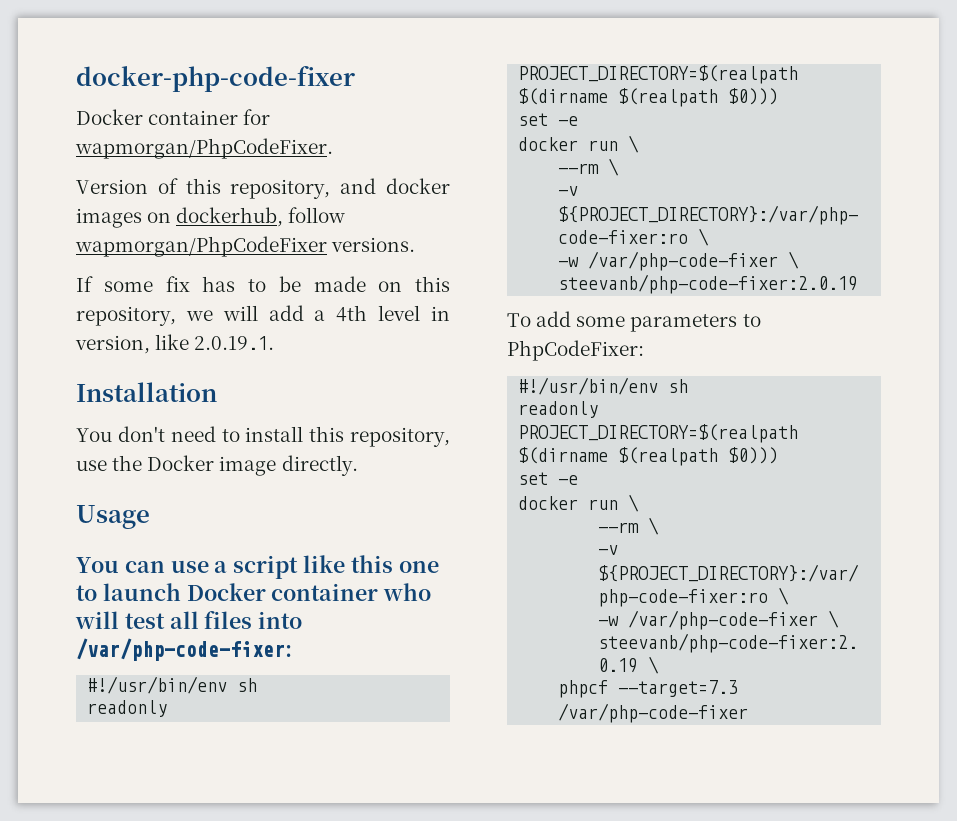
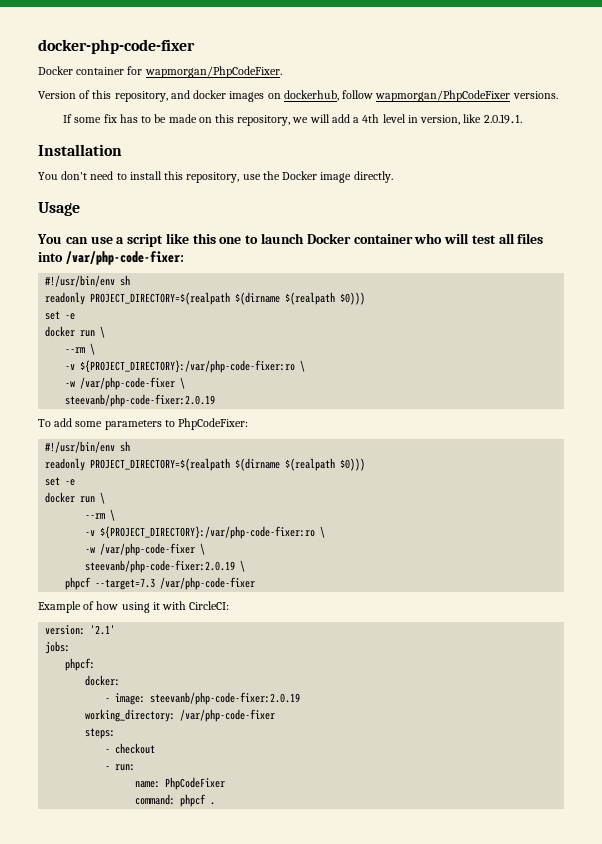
(749, 713) none -> [38,601,230,613] [45,625,116,635] [45,641,71,654] [65,658,96,671] [85,675,121,686] [105,692,301,705] [85,709,276,722] [85,728,116,739] [105,743,156,754] [105,764,136,771] [135,777,226,790] [135,794,216,807] // Example of how using it with CircleCI: // version: '2.1' // jobs: // phpcf: // docker: // - image: steevanb/php-code-fixer:2.0.19 // working_directory: /var/php-code-fixer // steps: // - checkout // - run: // name: PhpCodeFixer // command: phpcf .

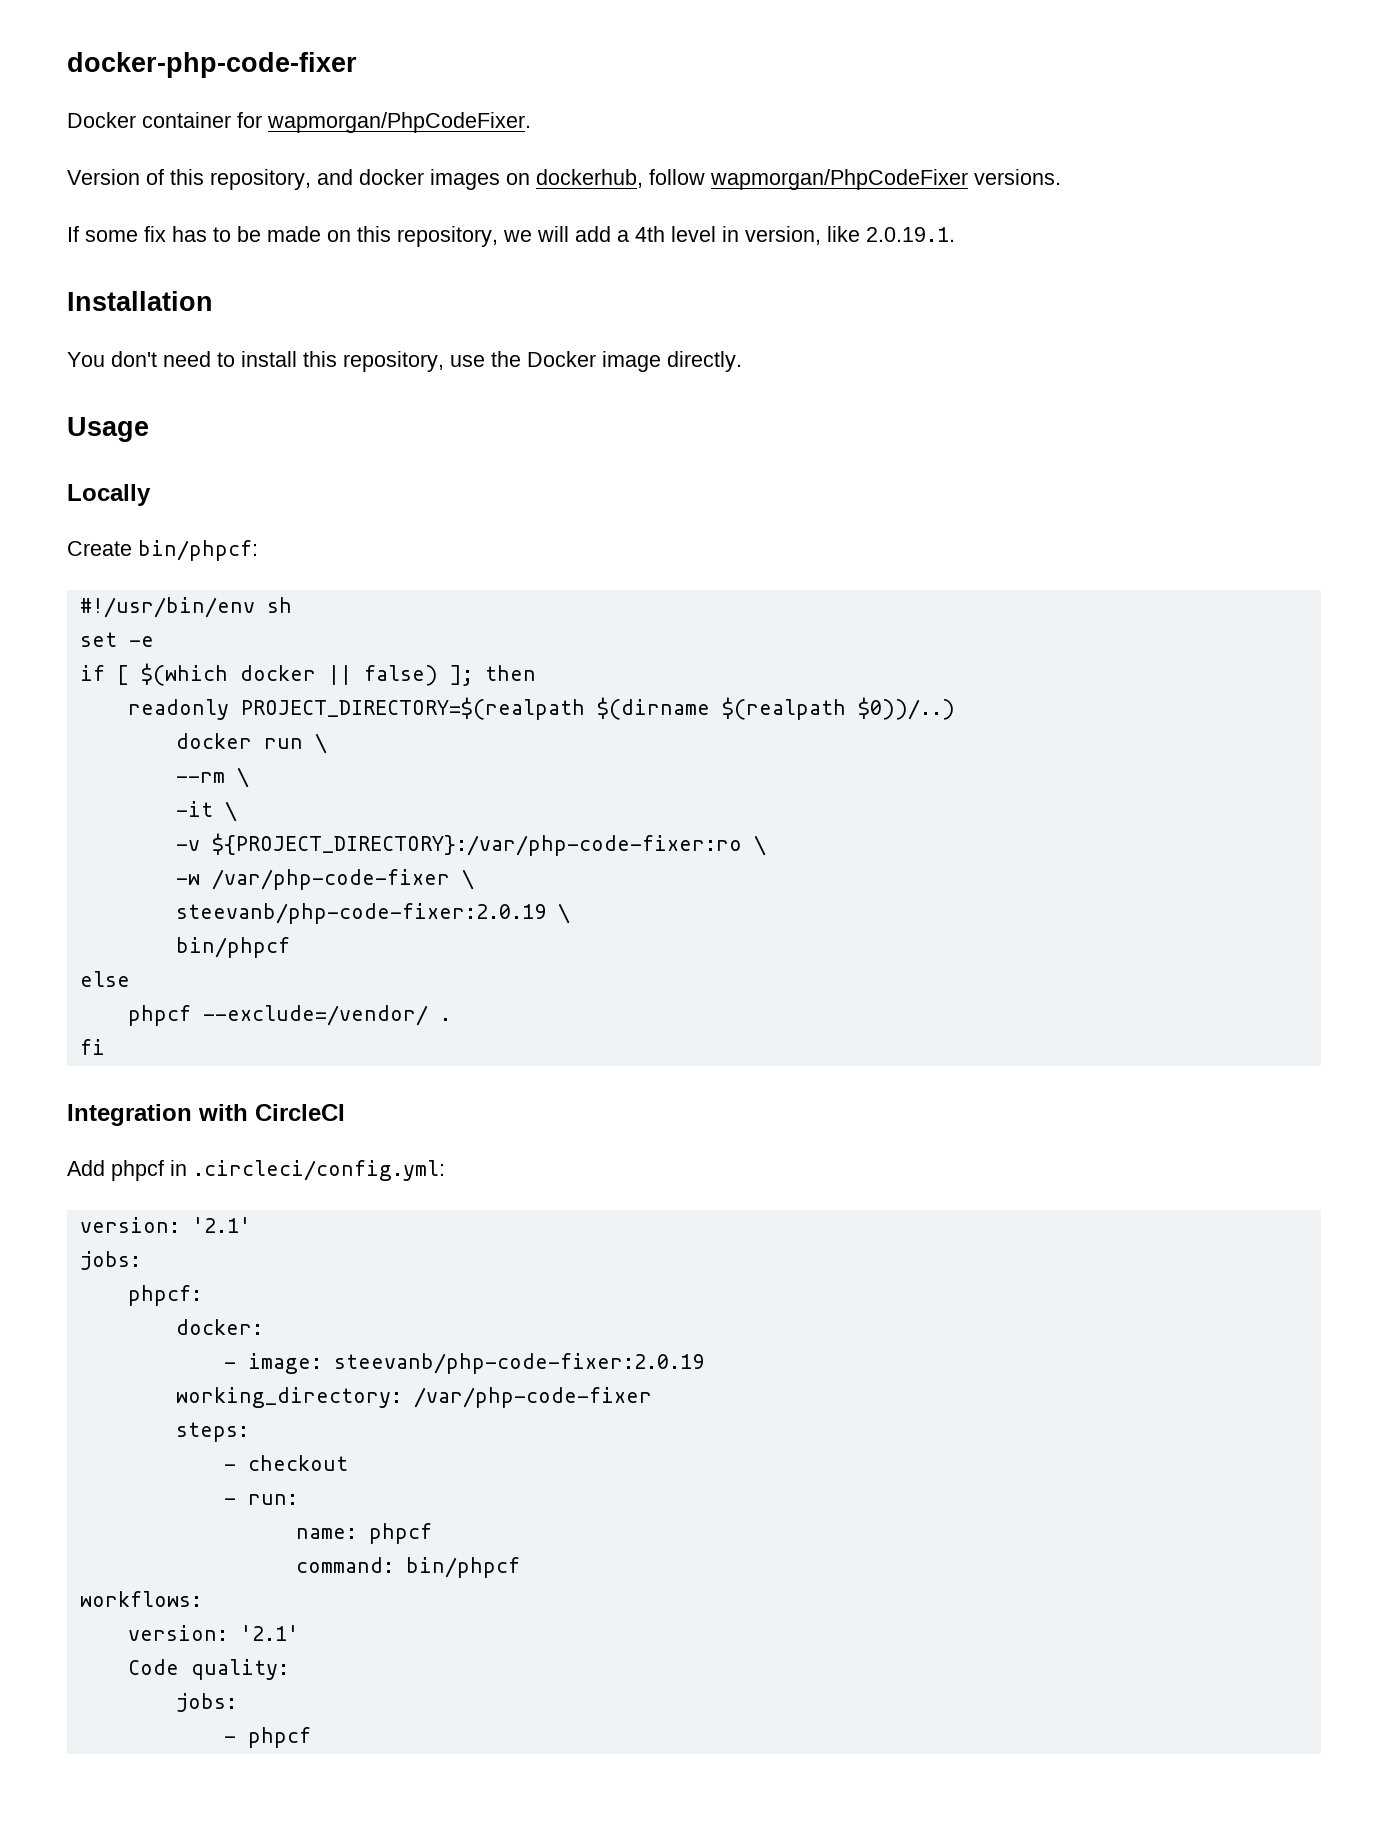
[37,233,544,247] [38,251,184,265] [45,275,131,287] [45,292,366,305] [45,311,76,320] [45,326,106,338] [65,343,96,355] [65,360,306,373] [65,377,186,390] [65,394,216,407] [38,418,249,430] [45,441,131,453] [45,458,366,471] [45,477,76,486] [45,492,106,504] [85,513,106,519] You can use a script like this one to launch Docker container who will test all files into /var/php-code-fixer: // #!/usr/bin/env sh // readonly PROJECT_DIRECTORY=$(realpath $(dirname $(realpath $0))) // set -e // docker run \ // --rm \ // -v ${PROJECT_DIRECTORY}:/var/php-code-fixer:ro \ // -w /var/php-code-fixer \ // steevanb/php-code-fixer:2.0.19 // To add some parameters to PhpCodeFixer: // #!/usr/bin/env sh // readonly PROJECT_DIRECTORY=$(realpath $(dirname $(realpath $0))) // set -e // docker run \ // --rm -> [67,484,151,506] [67,540,258,561] [79,597,292,618] [79,632,154,647] [79,663,536,686] [127,697,955,720] [175,733,327,754] [175,767,249,788] [175,801,213,817] Locally // Create bin/phpcf: // #!/usr/bin/env sh // set -e // if [ $(which docker || false) ]; then // readonly PROJECT_DIRECTORY=$(realpath $(dirname $(realpath $0))/..) // docker run \ // --rm \ // -it
[65,577,256,590] [38,601,230,613] // phpcf --target=7.3 /var/php-code-fixer // Example of how using it with CircleCI: -> [175,937,290,958] [79,971,130,987] [127,1005,451,1026] [79,1039,105,1055] [67,1104,345,1126] [67,1160,445,1181] // bin/phpcf // else // phpcf --exclude=/vendor/ . // fi // Integration with CircleCI // Add phpcf in .circleci/config.yml:
[165,777,226,790] PhpCodeFixer -> [368,1523,432,1544] phpcf
[180,794,216,807] phpcf . -> [405,1557,520,1578] [79,1591,202,1607] [127,1625,299,1641] [127,1659,289,1680] [175,1693,237,1712] [223,1727,311,1748] bin/phpcf // workflows: // version: '2.1' // Code quality: // jobs: // - phpcf

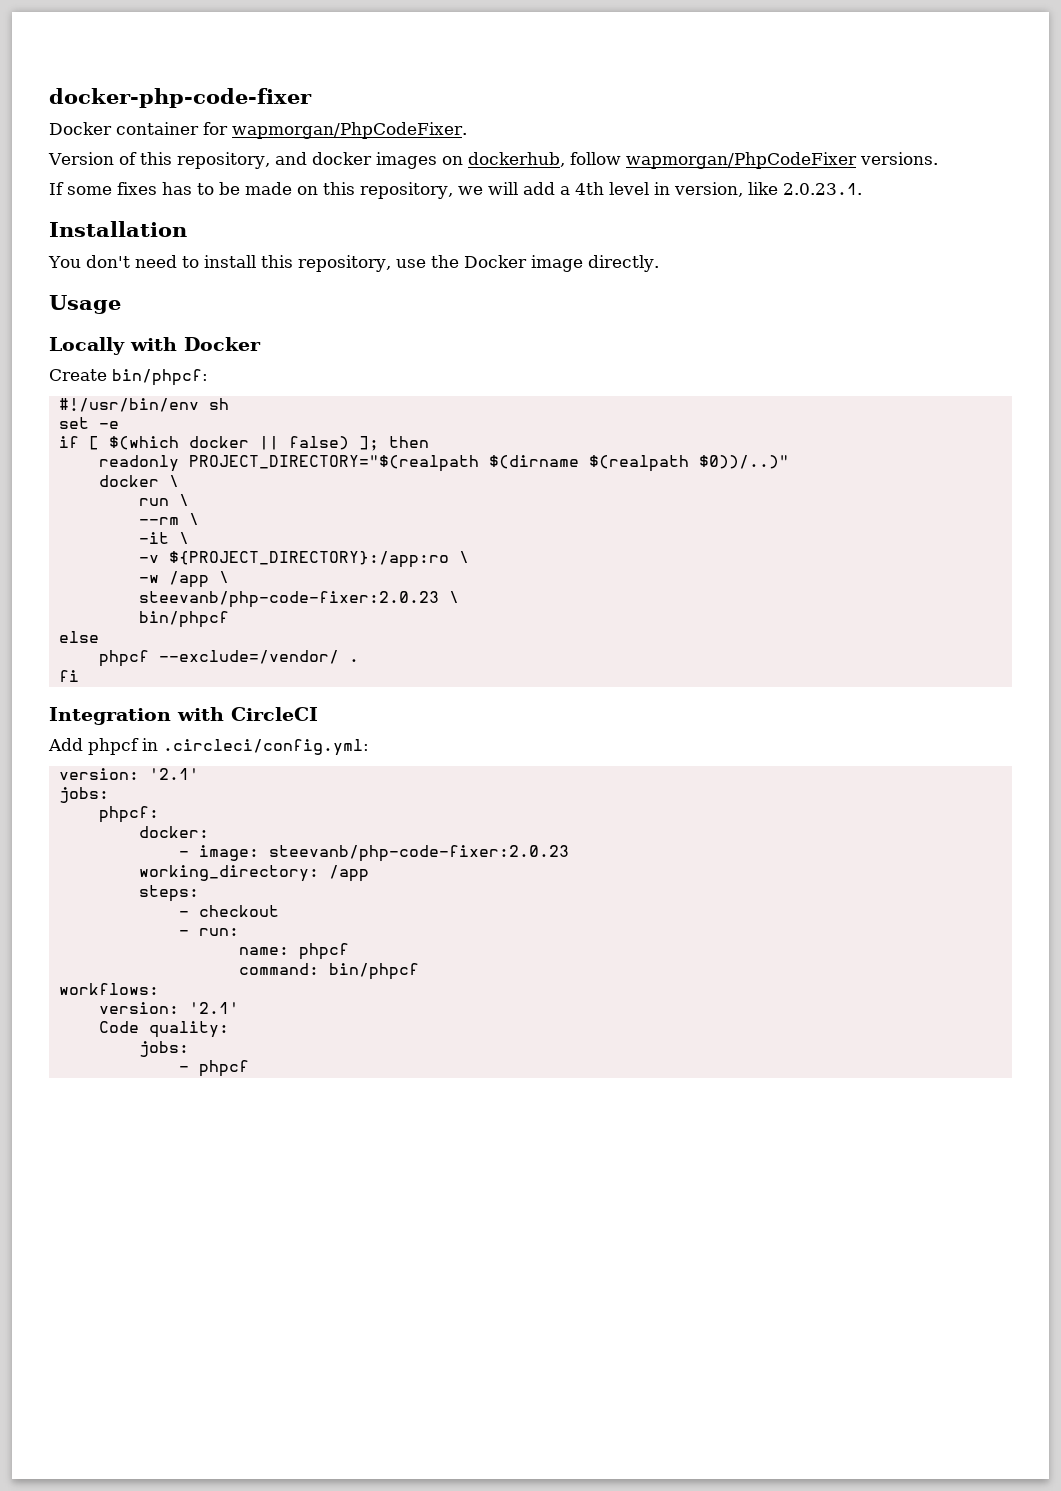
[144,226,166,242] fix -> [117,182,157,195] fixes
[866,227,955,242] 2.0.19.1. -> [782,183,862,195] 2.0.23.1.
(151, 495) none -> [130,337,261,351] with Docker
[240,697,585,720] PROJECT_DIRECTORY=$(realpath -> [188,455,479,472] PROJECT_DIRECTORY="$(realpath
[857,697,955,720] [175,733,252,749] $0))/..) // docker -> [698,455,789,469] [98,475,179,487] $0))/..)" // docker \ //
[211,833,742,856] ${PROJECT_DIRECTORY}:/var/php-code-fixer:ro -> [168,551,449,568] ${PROJECT_DIRECTORY}:/app:ro
[211,869,474,890] [175,903,546,924] /var/php-code-fixer \ // steevanb/php-code-fixer:2.0.19 -> [168,571,229,588] [138,591,439,608] /app \ // steevanb/php-code-fixer:2.0.23
[333,1353,704,1374] steevanb/php-code-fixer:2.0.19 -> [268,845,569,862] steevanb/php-code-fixer:2.0.23
[413,1387,652,1408] /var/php-code-fixer -> [328,865,369,882] /app

